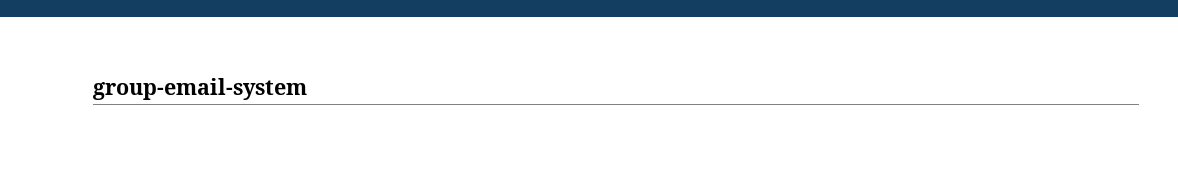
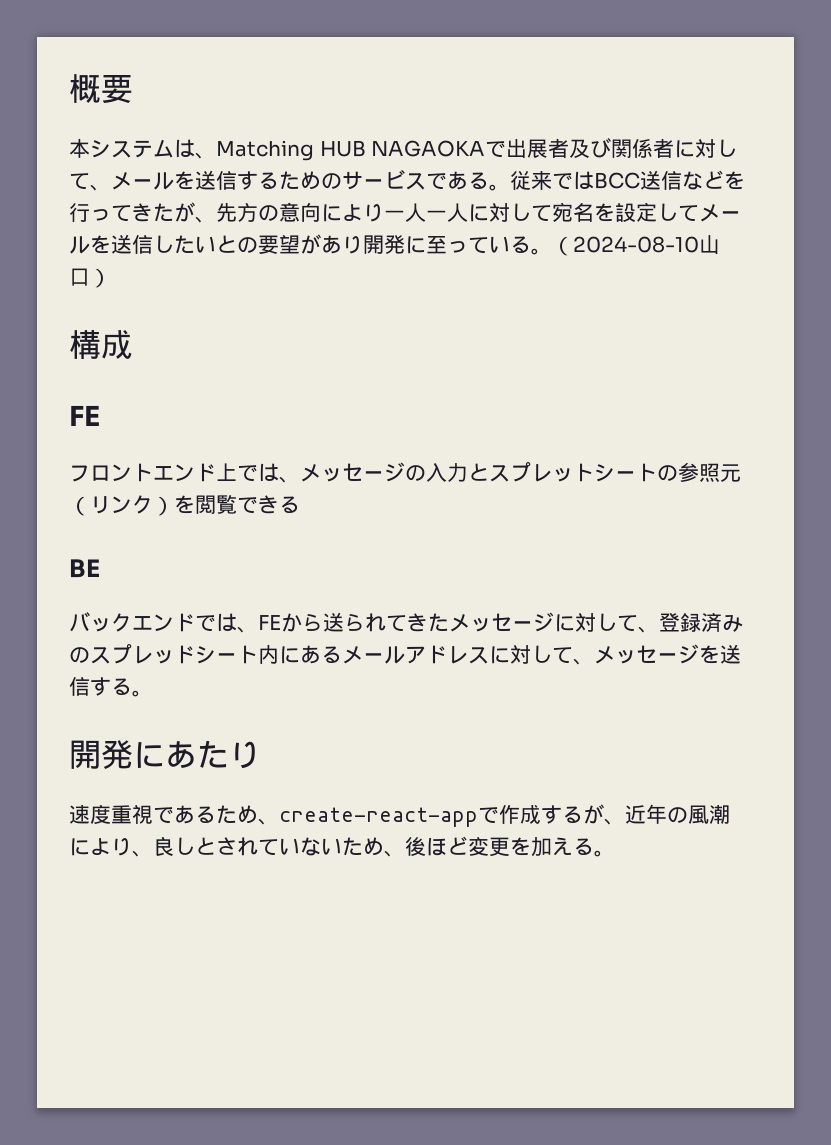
[93,78,307,100] group-email-system -> [69,74,133,103] [69,138,738,161] [69,170,745,191] [69,202,741,223] [69,234,720,256] [69,268,111,288] [69,330,133,359] [69,405,100,426] [69,462,741,483] [69,494,300,516] [69,559,100,578] [69,612,743,633] [69,644,741,665] [69,677,153,697] [69,740,261,769] [69,804,730,827] [69,836,615,857] 概要 // 本システムは、Matching HUB NAGAOKAで出展者及び関係者に対して、メールを送信するためのサービスである。従来ではBCC送信などを行ってきたが、先方の意向により一人一人に対して宛名を設定してメールを送信したいとの要望があり開発に至っている。（2024-08-10山口） // 構成 // FE // フロントエンド上では、メッセージの入力とスプレットシートの参照元（リンク）を閲覧できる // BE // バックエンドでは、FEから送られてきたメッセージに対して、登録済みのスプレッドシート内にあるメールアドレスに対して、メッセージを送信する。 // 開発にあたり // 速度重視であるため、create-react-appで作成するが、近年の風潮により、良しとされていないため、後ほど変更を加える。

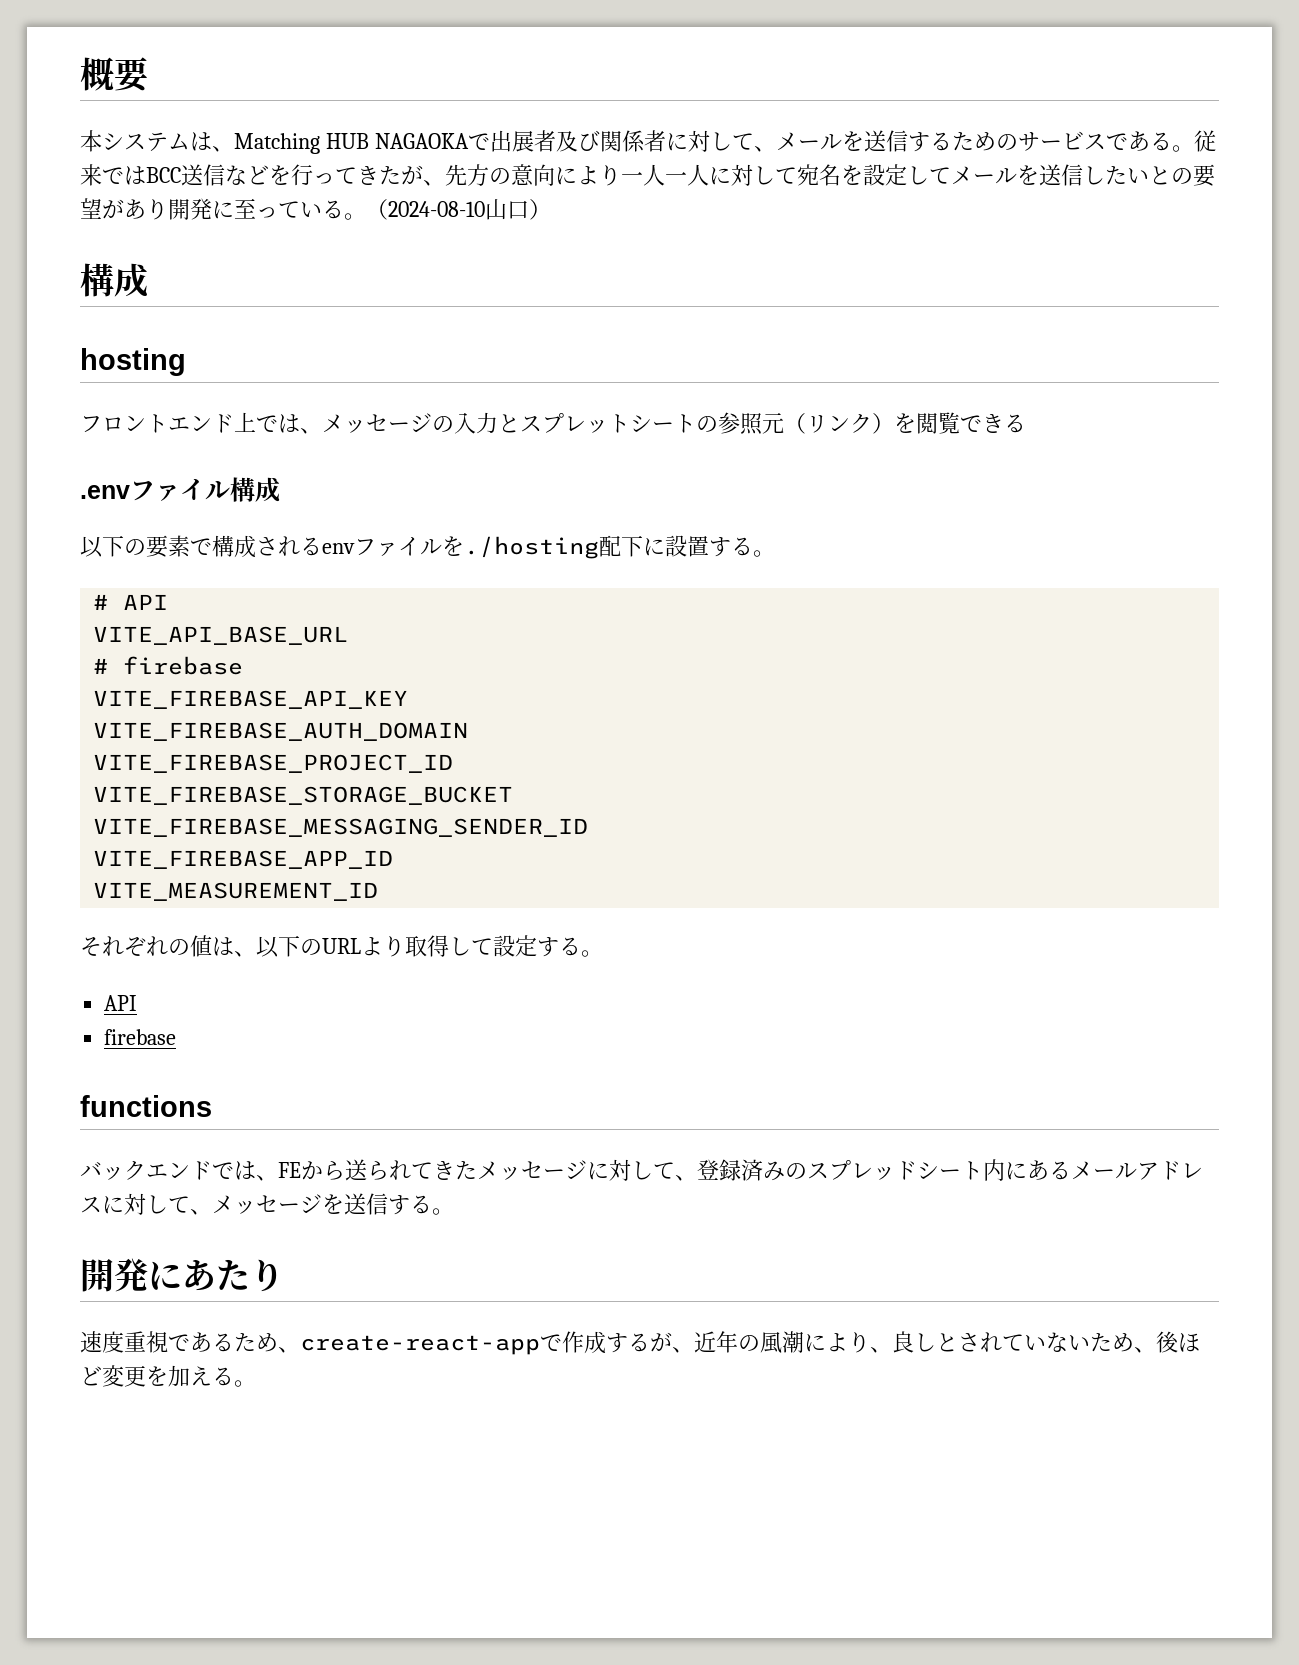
[69,405,100,426] FE -> [80,348,186,376] hosting
[69,559,100,578] BE -> [80,477,280,502] [80,535,775,559] [93,594,169,610] [93,626,349,645] [93,656,244,675] [93,690,409,709] [93,722,469,741] [93,754,454,773] [93,786,514,805] [93,818,589,837] [93,850,394,869] [93,882,379,901] [80,935,603,958] [104,995,138,1011] [104,1029,177,1045] [80,1095,212,1117] .envファイル構成 // 以下の要素で構成されるenvファイルを./hosting配下に設置する。 // # API // VITE_API_BASE_URL // # firebase // VITE_FIREBASE_API_KEY // VITE_FIREBASE_AUTH_DOMAIN // VITE_FIREBASE_PROJECT_ID // VITE_FIREBASE_STORAGE_BUCKET // VITE_FIREBASE_MESSAGING_SENDER_ID // VITE_FIREBASE_APP_ID // VITE_MEASUREMENT_ID // それぞれの値は、以下のURLより取得して設定する。 // API // firebase // functions

